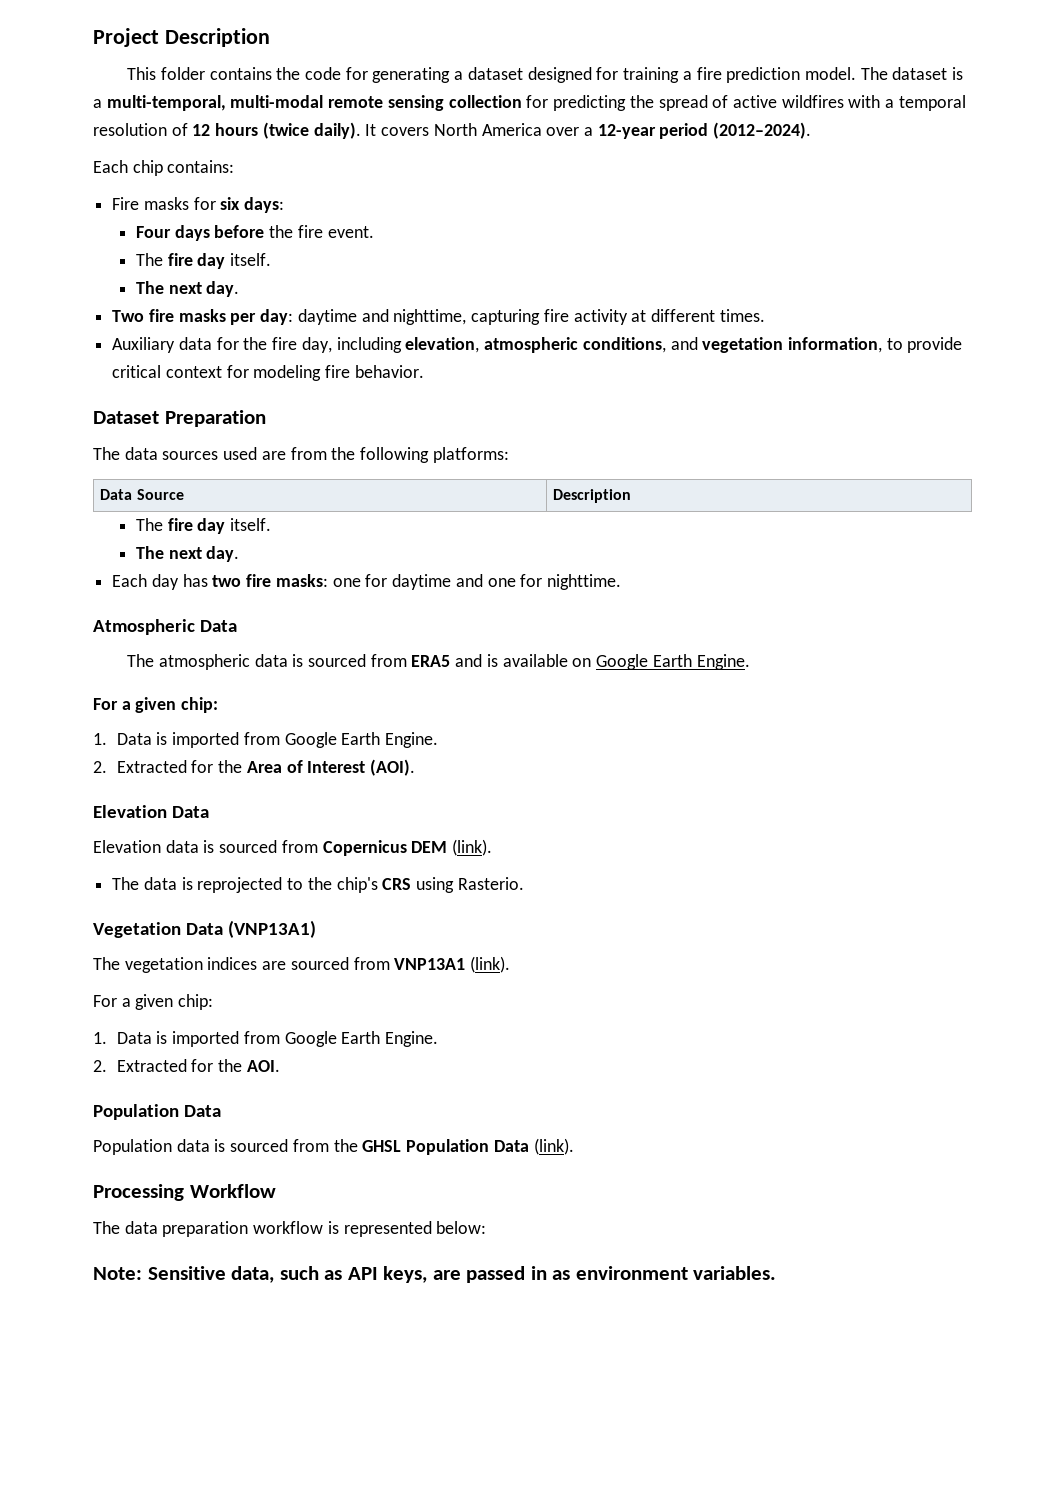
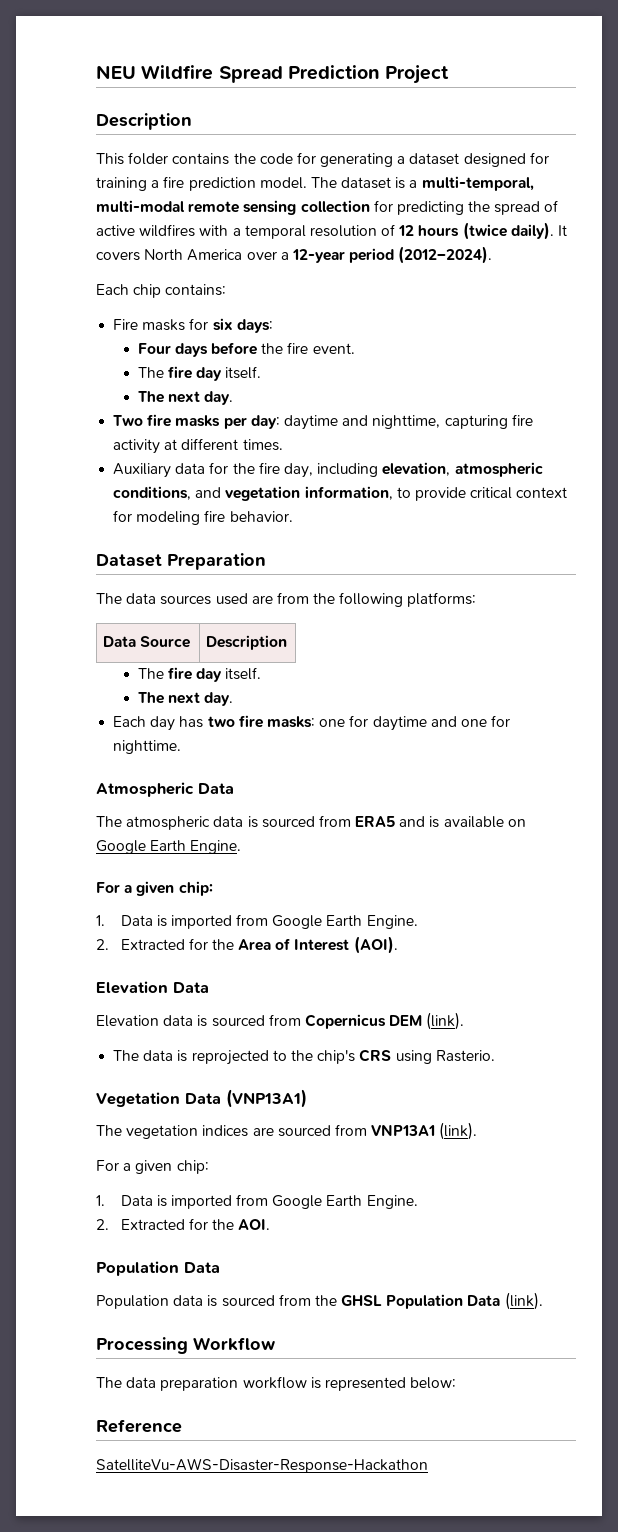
(93, 37) none -> [96,65,380,83] NEU Wildfire Spread Prediction
(159, 37) none -> (450, 74) //
[93,1266,777,1283] Note: Sensitive data, such as API keys, are passed in as environment variables. -> [96,1419,182,1433] [96,1458,428,1473] Reference // SatelliteVu-AWS-Disaster-Response-Hackathon

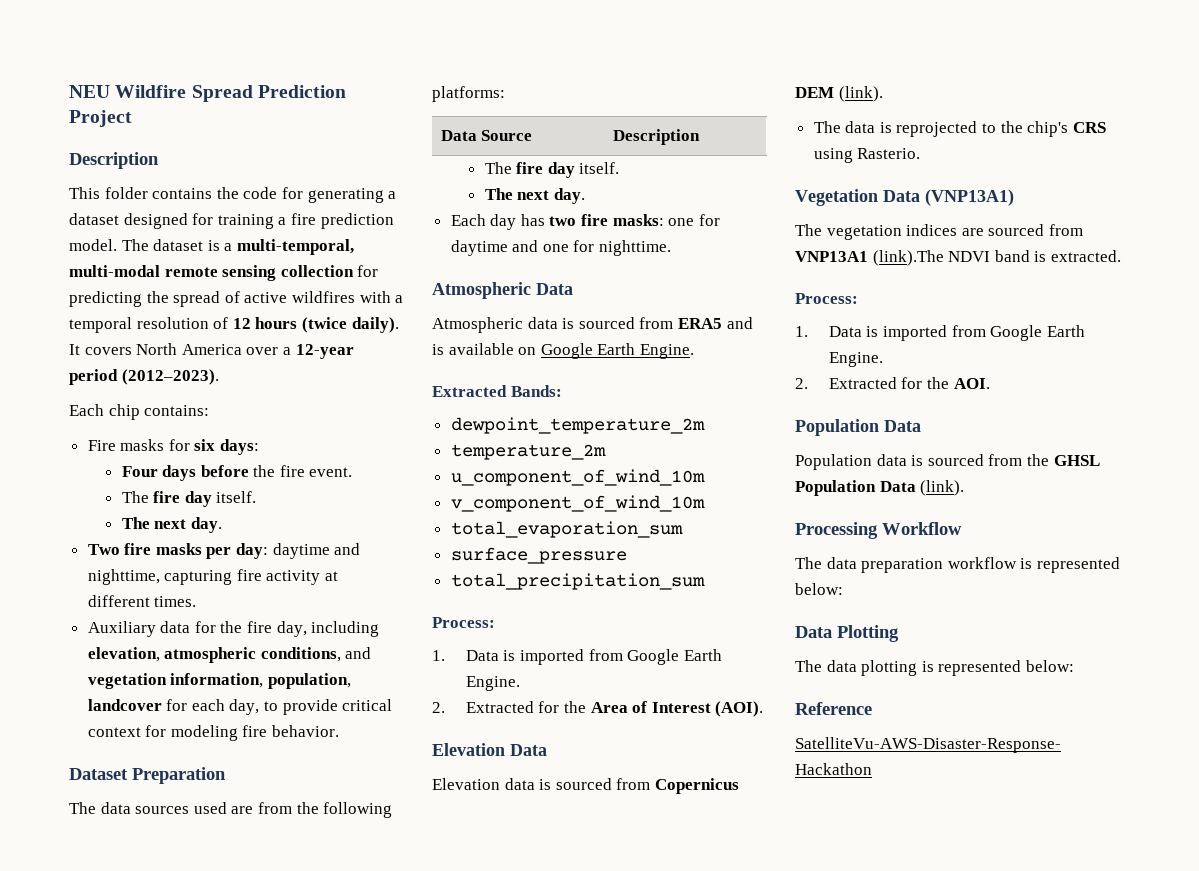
[398,246,493,264] (2012–2024). -> [121,369,219,385] (2012–2023).
(393, 493) none -> [267,673,351,689] [87,699,260,715] population, landcover for each day,
[96,816,211,830] The atmospheric -> [432,317,523,333] Atmospheric
[96,881,213,896] For a given chip: -> [432,385,562,397] [450,417,705,434] [450,444,606,460] [450,469,705,486] [450,495,705,512] [450,521,683,538] [450,547,627,564] [450,573,705,590] [432,617,495,628] Extracted Bands: // dewpoint_temperature_2m // temperature_2m // u_component_of_wind_10m // v_component_of_wind_10m // total_evaporation_sum // surface_pressure // total_precipitation_sum // Process:
[439,1122,478,1140] [96,1160,209,1174] (link). // For a given chip: -> [872,250,1121,266] [795,293,858,304] (link).The NDVI band is extracted. // Process:
(457, 1383) none -> [795,625,899,642] [795,660,1074,676] // Data Plotting // The data plotting is represented below:

